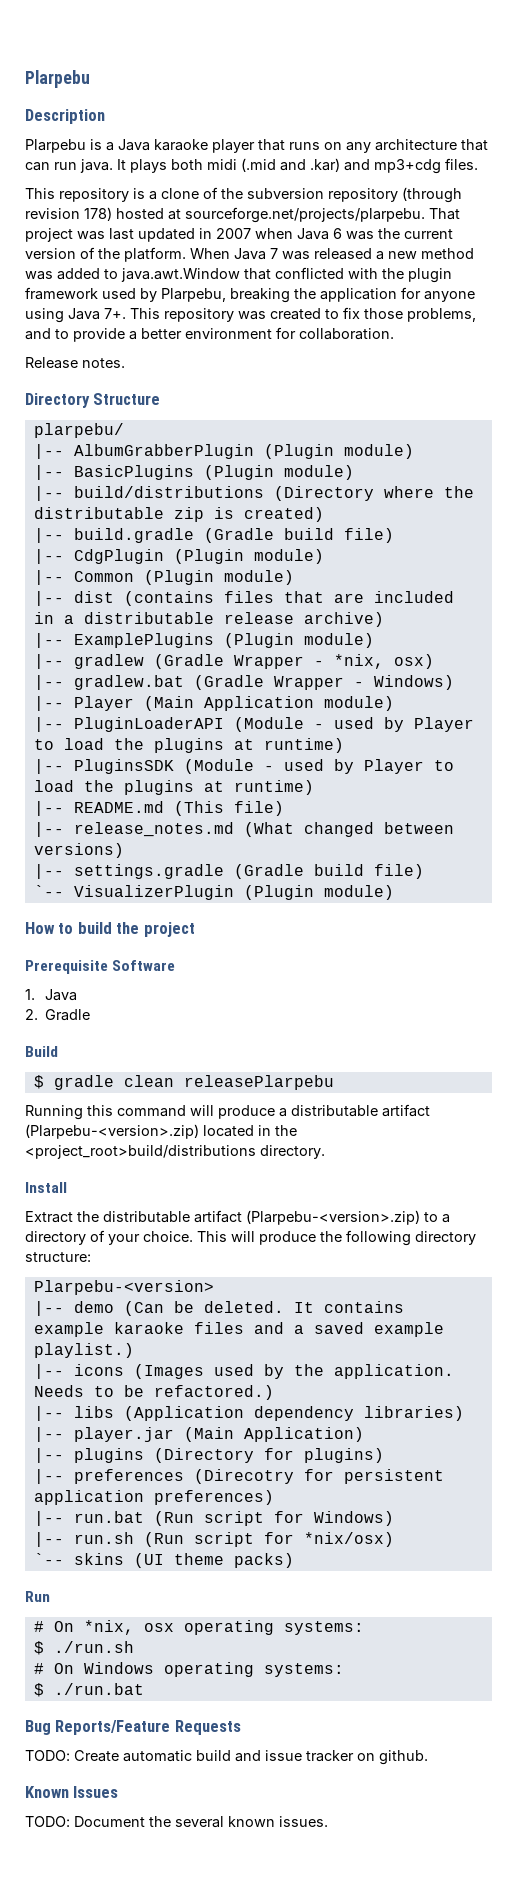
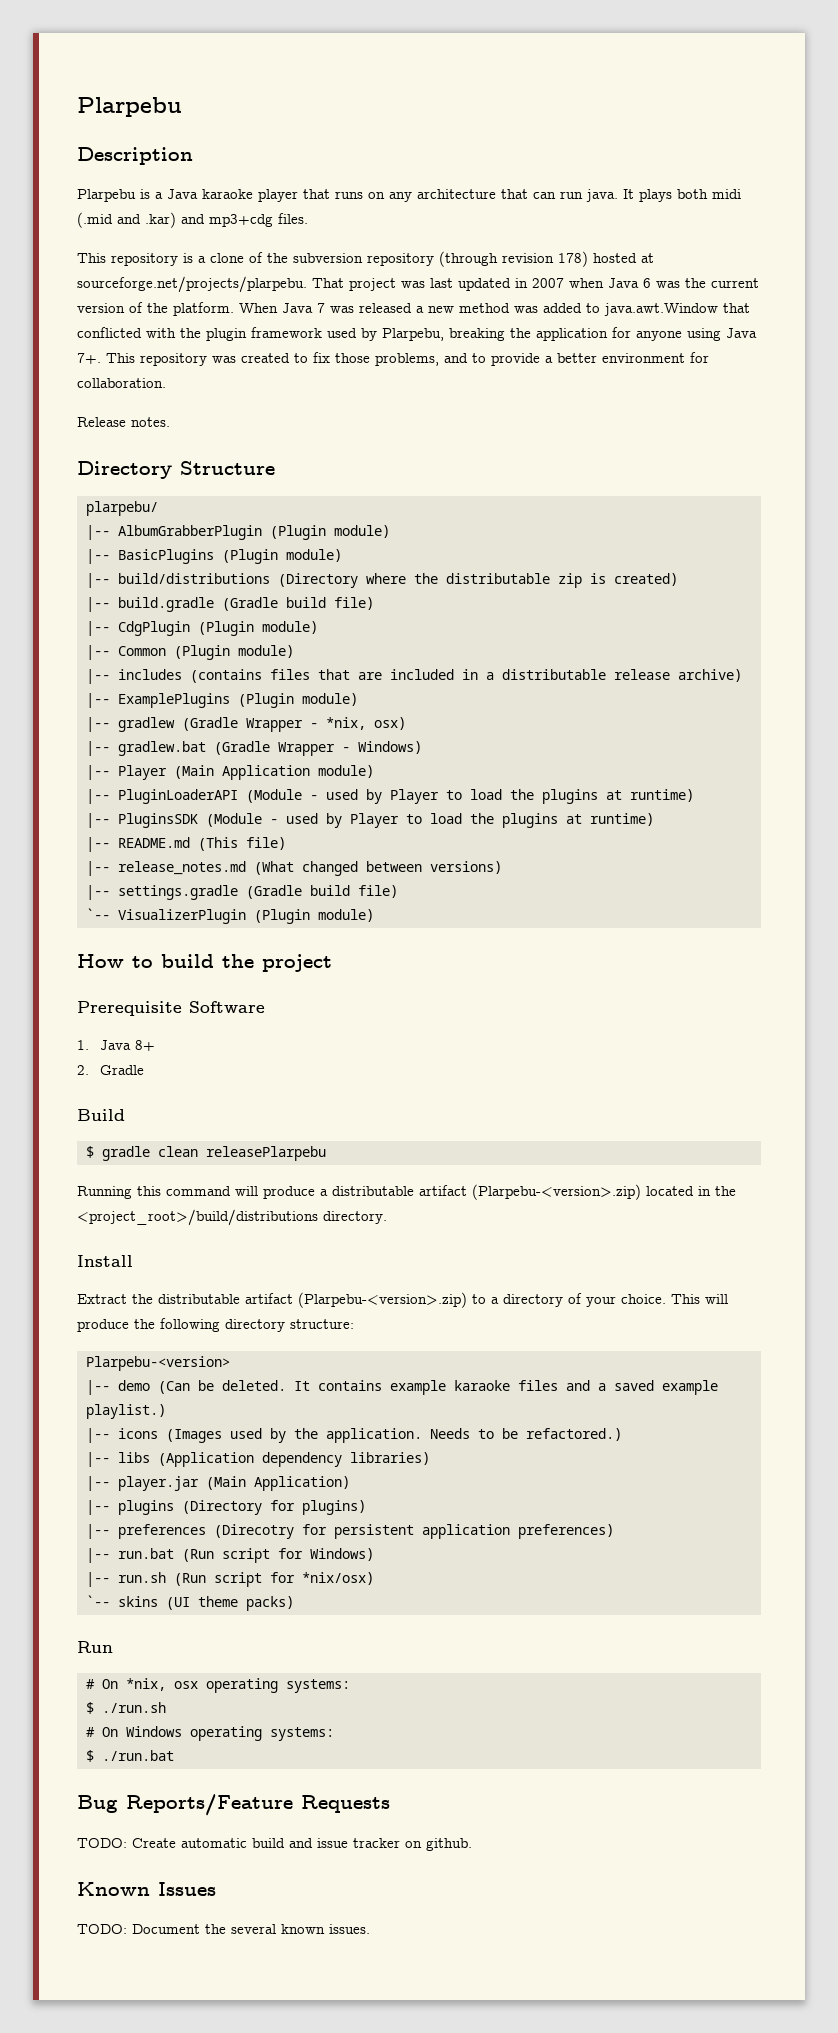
[73,591,114,603] dist -> [117,669,182,680] includes
(78, 995) none -> [134,1040,155,1051] 8+
[25,1145,256,1159] <project_root>build/distributions -> [77,1209,318,1226] <project_root>/build/distributions

